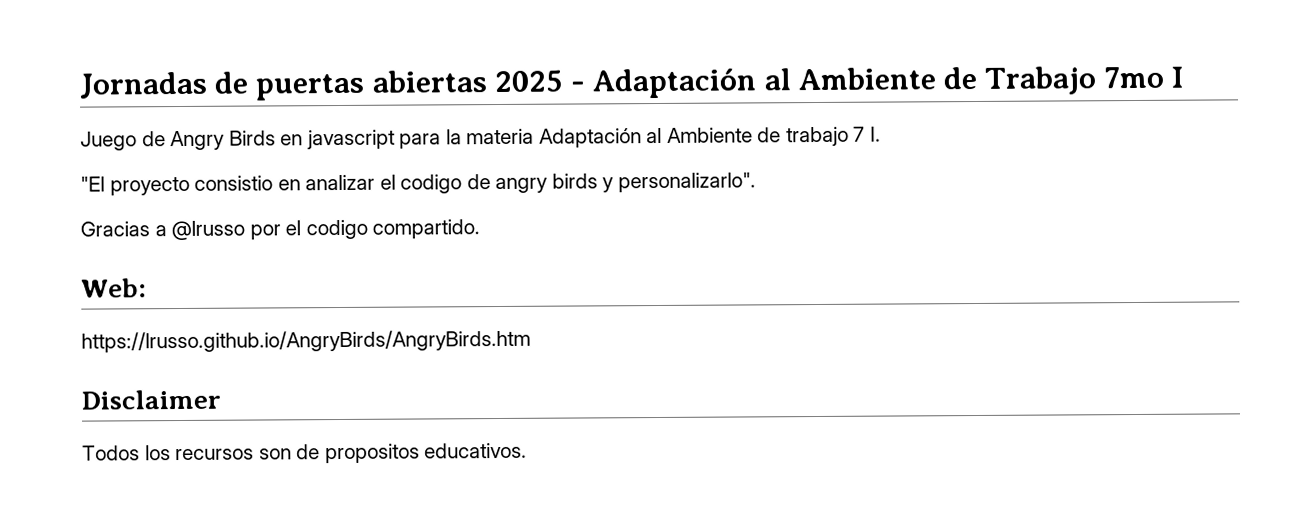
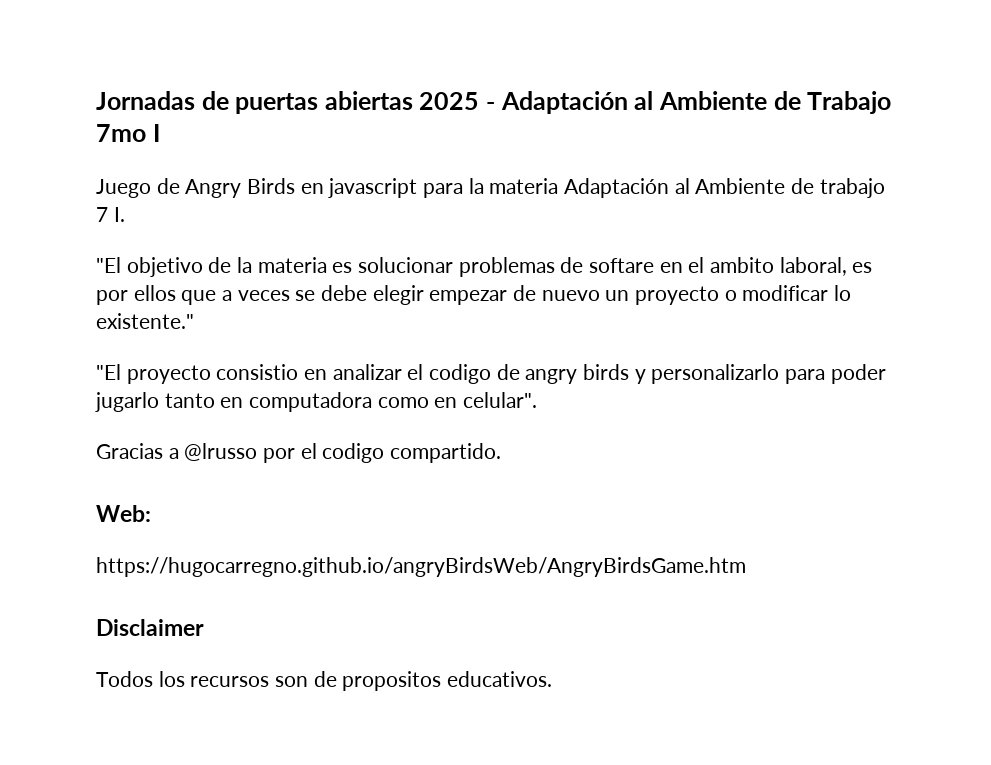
(882, 134) none -> [96,257,873,277] [96,285,852,305] [96,313,194,329] // "El objetivo de la materia es solucionar problemas de softare en el ambito laboral, es por ellos que a veces se debe elegir empezar de nuevo un proyecto o modificar lo existente."
[617,172,756,193] personalizarlo". -> [651,364,886,384] [95,392,538,412] personalizarlo para poder jugarlo tanto en computadora como en celular".
[81,329,531,353] https://lrusso.github.io/AngryBirds/AngryBirds.htm -> [96,557,746,577] https://hugocarregno.github.io/angryBirdsWeb/AngryBirdsGame.htm

